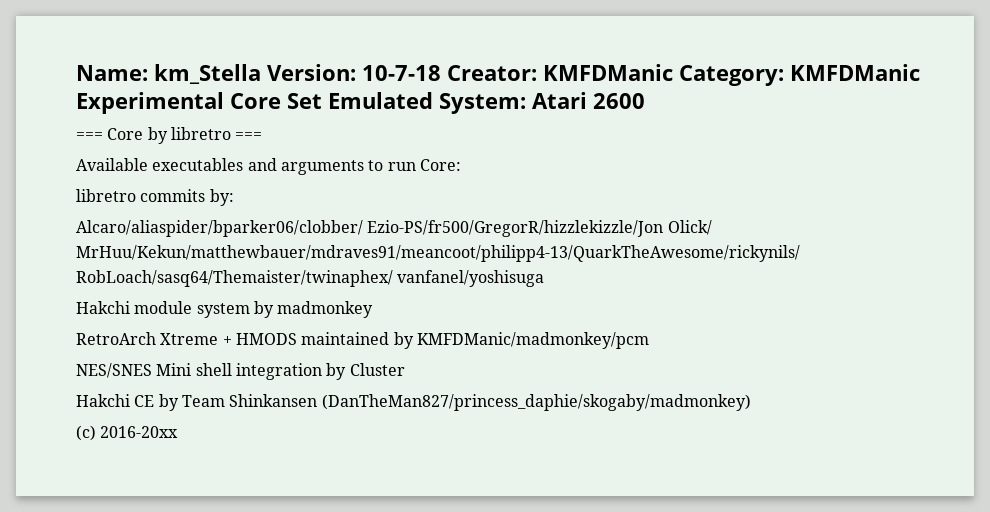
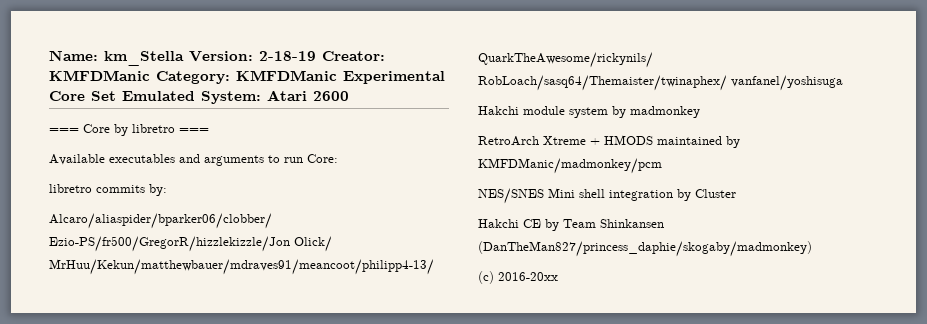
[362,65,441,81] 10-7-18 -> [259,51,316,61] 2-18-19

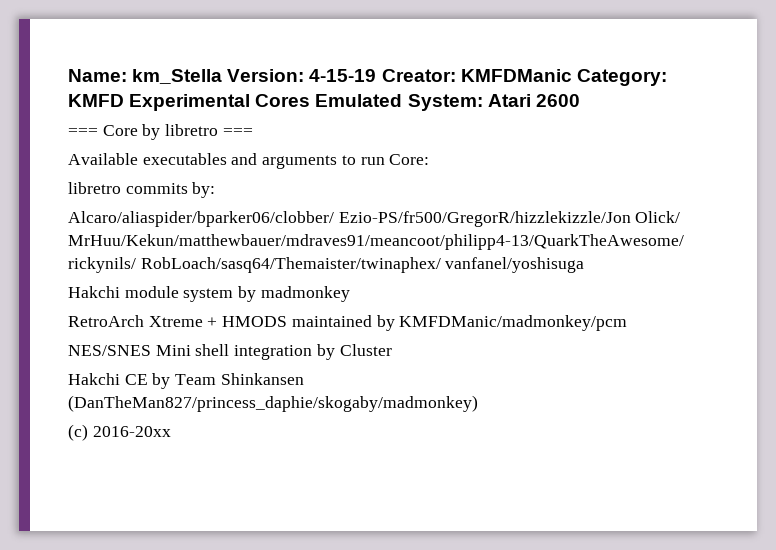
[259,51,316,61] 2-18-19 -> [309,69,377,82] 4-15-19
[236,70,445,84] [49,91,116,101] KMFDManic Experimental Core Set -> [68,94,311,111] KMFD Experimental Cores

